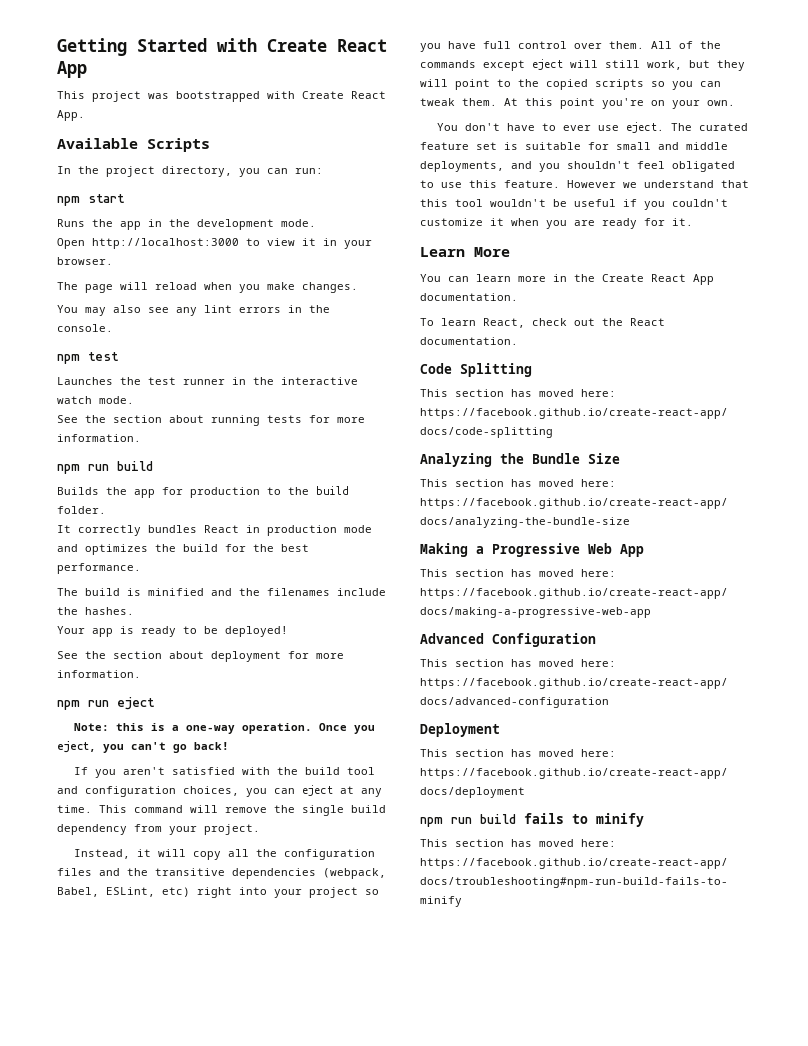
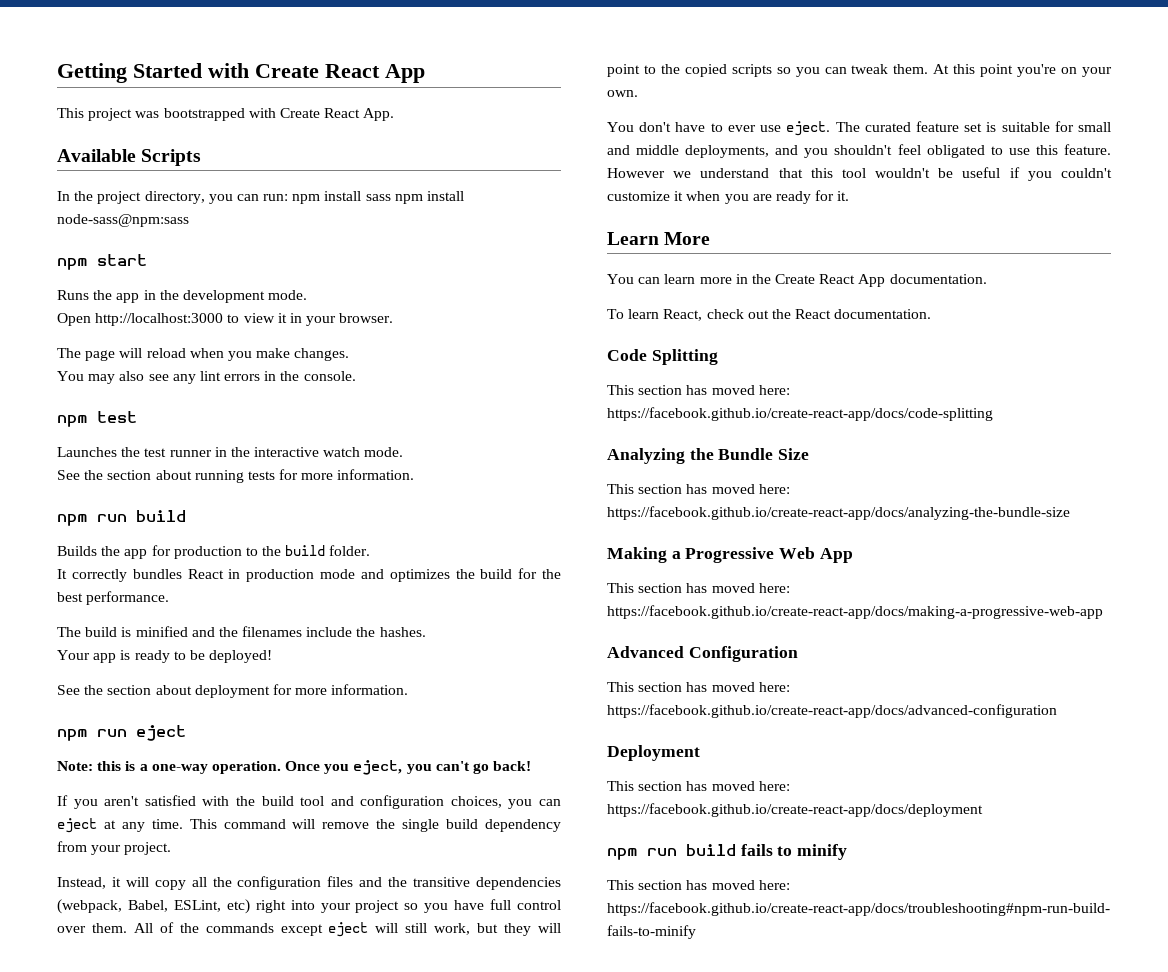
(323, 171) none -> [292,191,465,204] [57,214,189,227] npm install sass npm install node-sass@npm:sass

